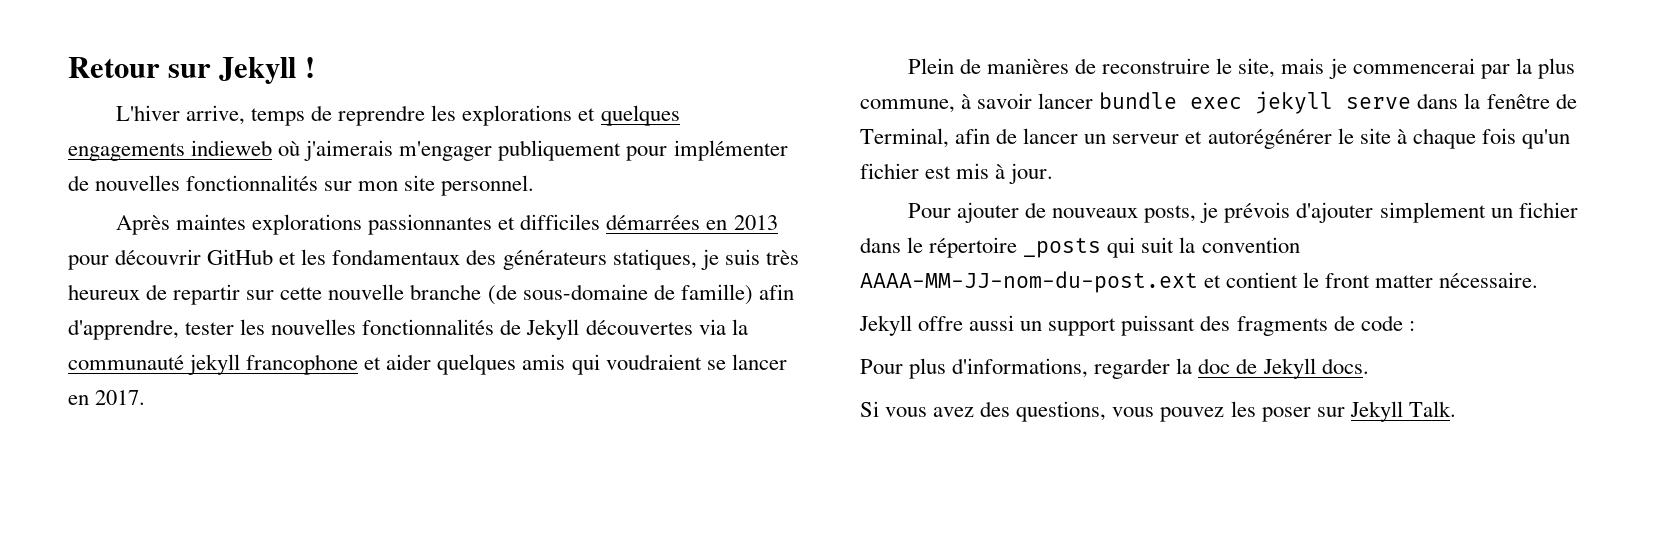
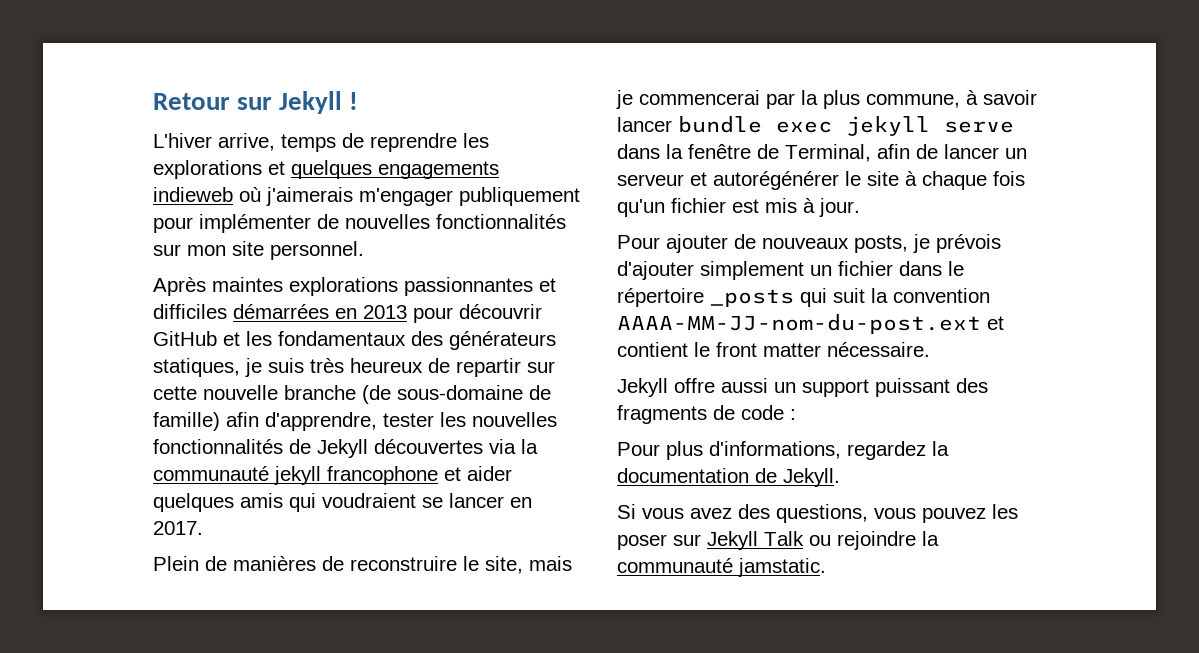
[1094,358,1369,379] regarder la doc de Jekyll docs. -> [847,441,949,460] [617,468,840,487] regardez la documentation de Jekyll.
[1408,401,1456,417] Talk. -> [764,531,939,550] [617,558,826,577] Talk ou rejoindre la communauté jamstatic.

